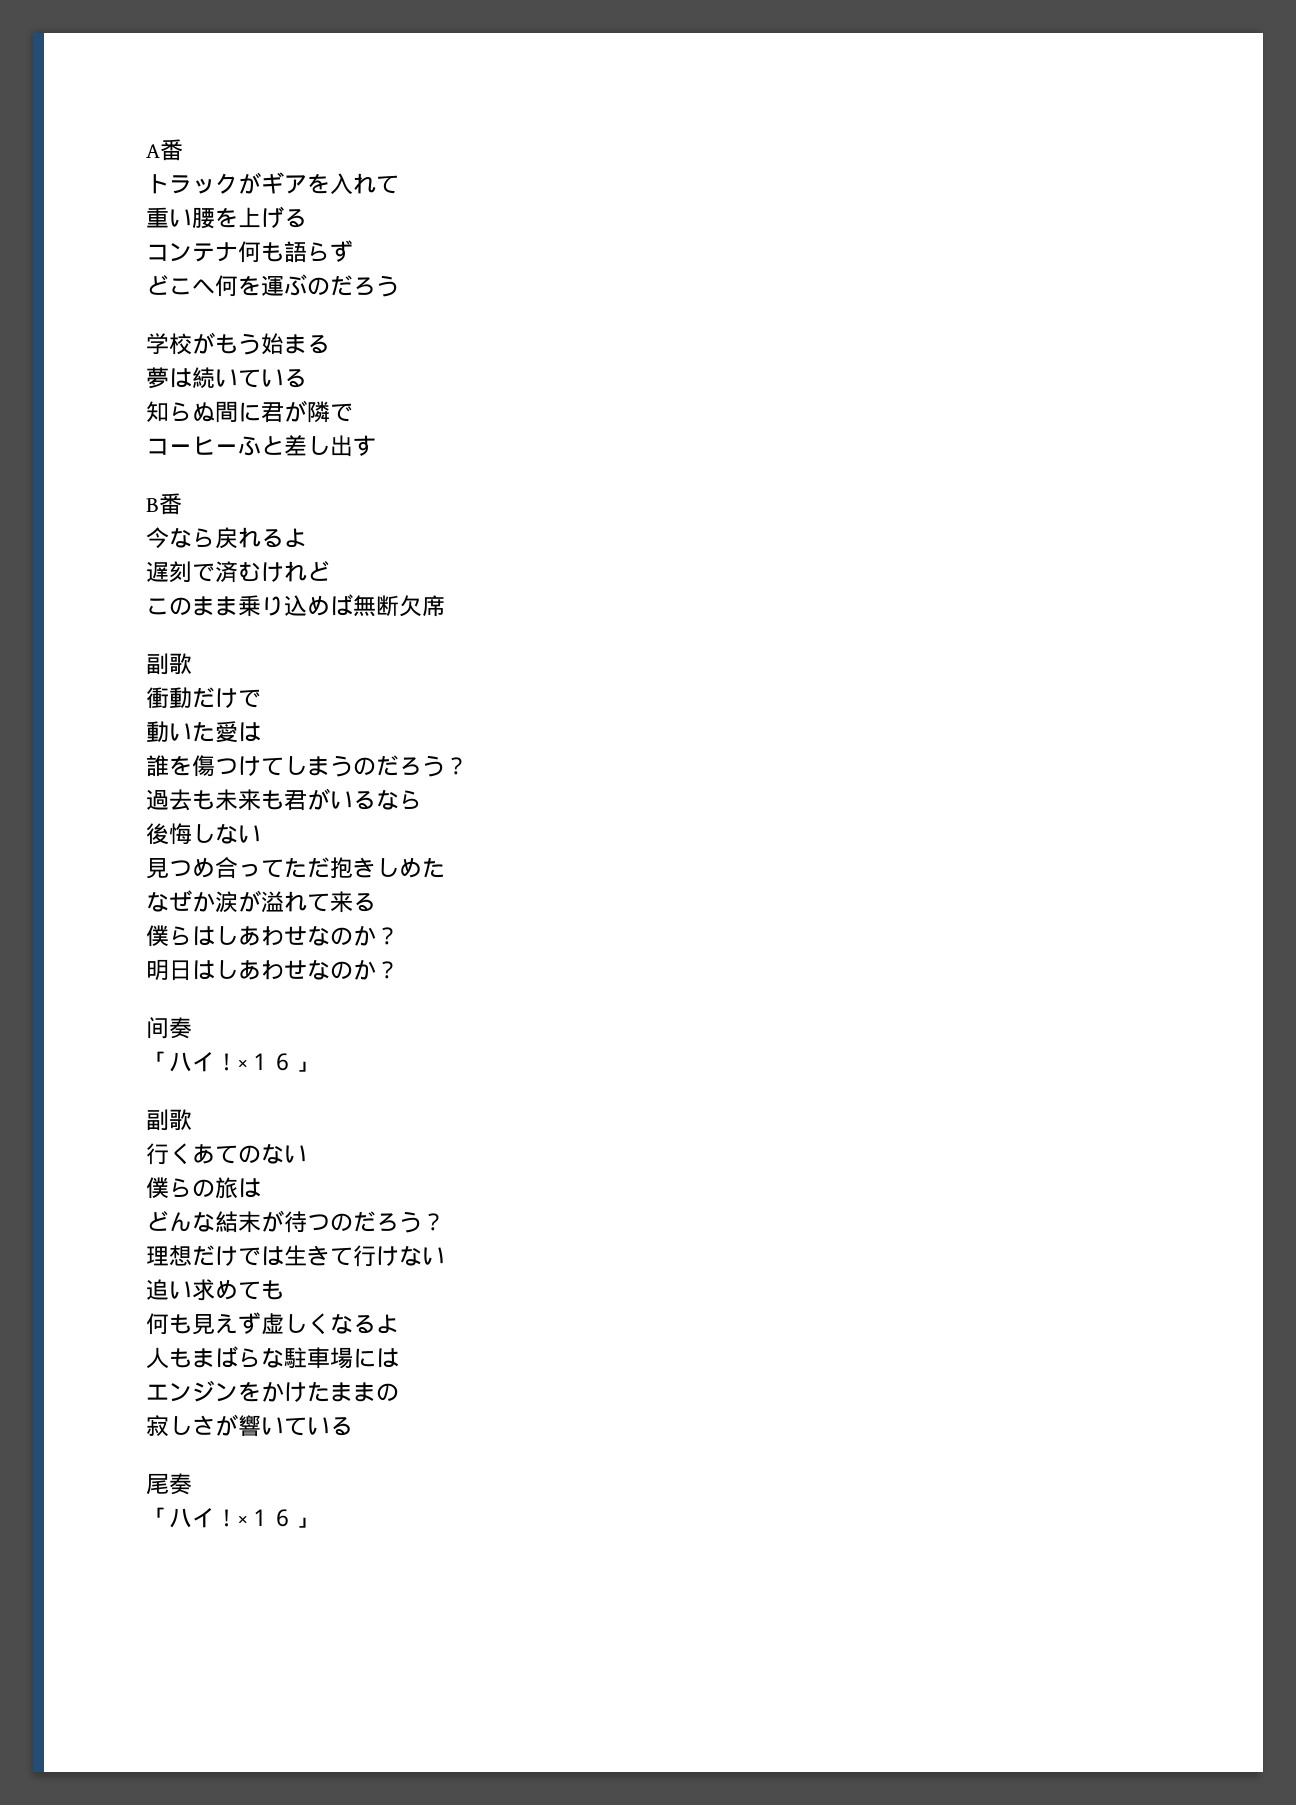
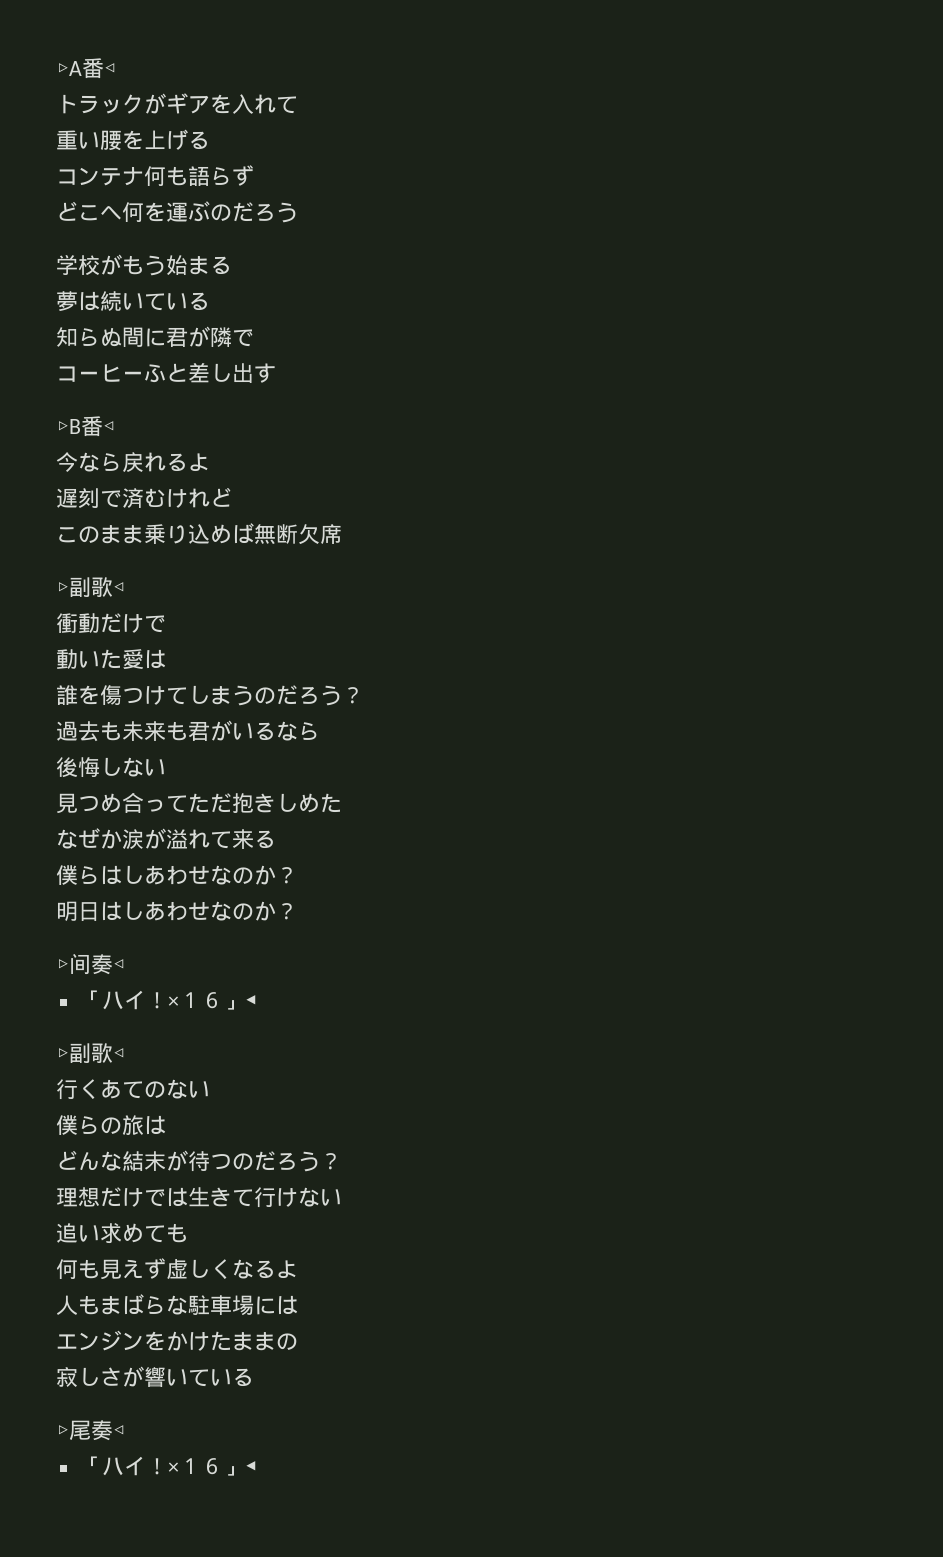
[146,139,183,161] A番 -> [56,58,117,79] ▷A番◁
[146,493,182,515] B番 -> [56,416,116,437] ▷B番◁
[146,653,192,675] 副歌 -> [56,577,126,597] ▷副歌◁
(399, 970) none -> [56,959,69,972] ▷
[146,1051,317,1072] [146,1109,192,1131] // 「ハイ！×１６」 // 副歌 -> [113,959,126,972] [79,990,258,1010] [56,1043,126,1063] ◁ // 「ハイ！×１６」◀ // ▷副歌◁
(353, 1426) none -> [56,1425,69,1438] ▷
[146,1507,317,1528] // 「ハイ！×１６」 -> [113,1425,126,1438] [79,1456,258,1476] ◁ // 「ハイ！×１６」◀

